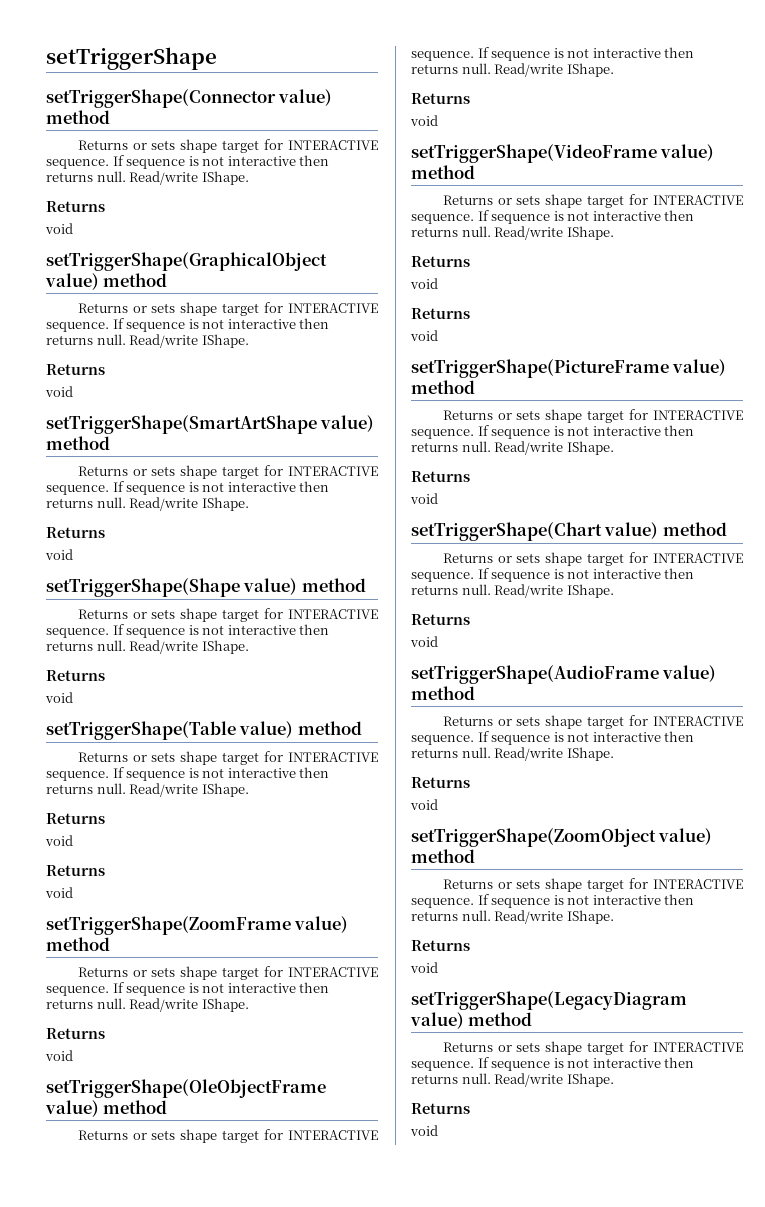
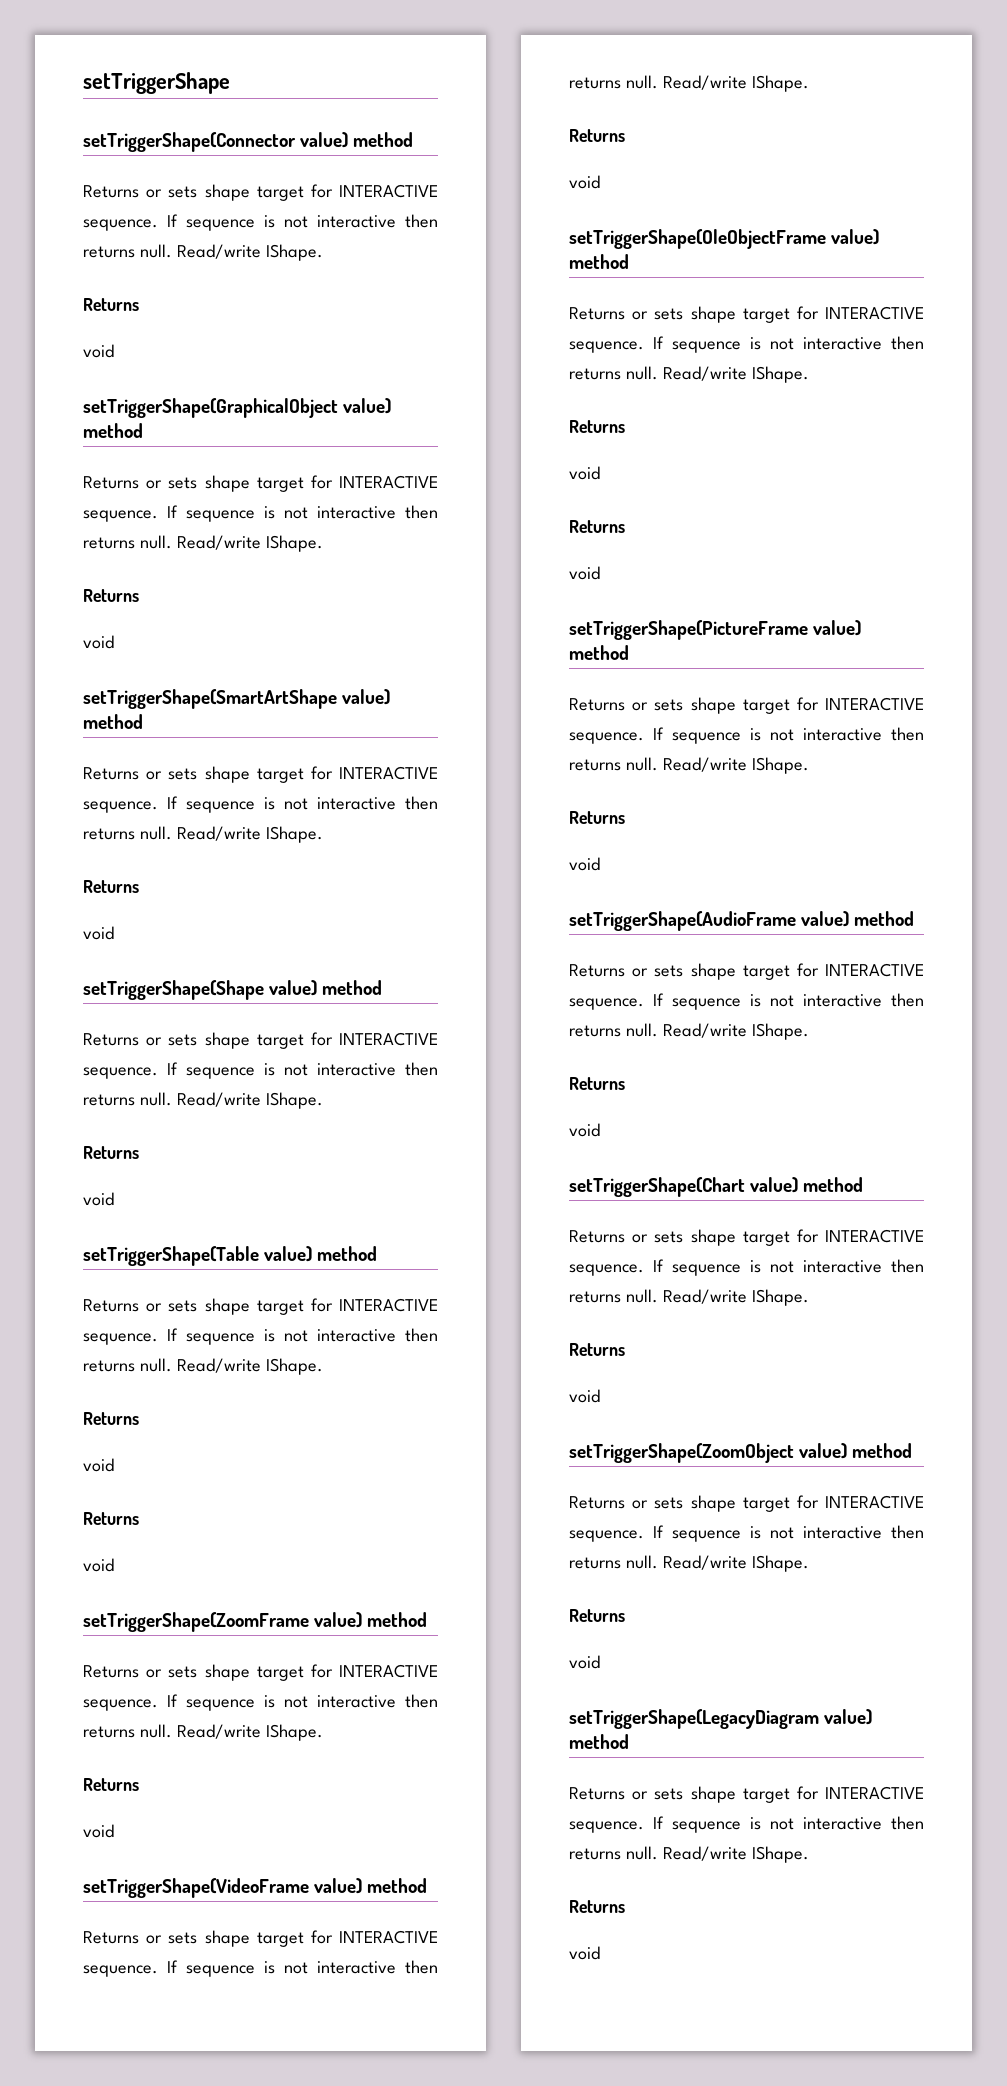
[46,1079,326,1098] setTriggerShape(OleObjectFrame -> [83,1878,309,1898] setTriggerShape(VideoFrame
[411,144,657,163] setTriggerShape(VideoFrame -> [569,229,826,249] setTriggerShape(OleObjectFrame
[411,522,602,541] setTriggerShape(Chart -> [569,911,796,931] setTriggerShape(AudioFrame
[411,665,659,684] setTriggerShape(AudioFrame -> [569,1177,745,1197] setTriggerShape(Chart

